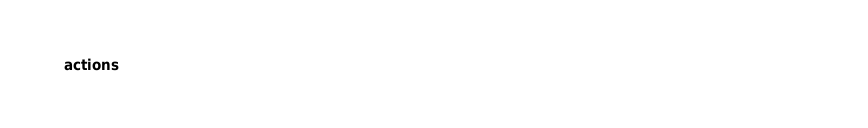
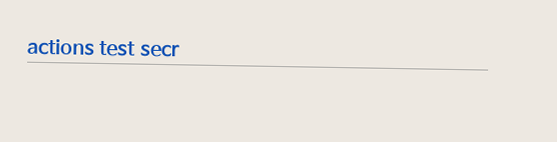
(119, 64) none -> [99,40,180,58] test secr

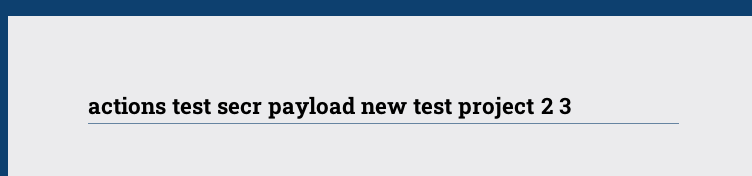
(180, 50) none -> [268,96,571,119] payload new test project 2 3

